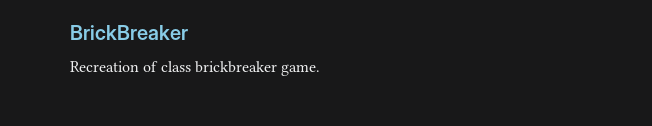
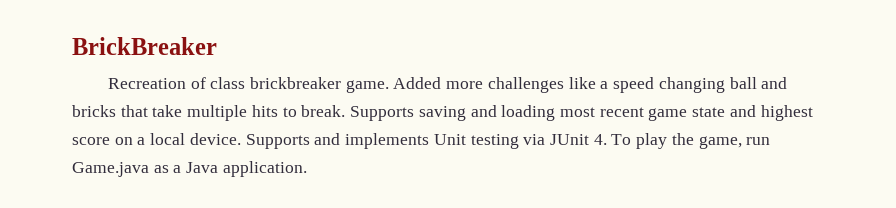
(321, 70) none -> [393,77,788,93] [72,105,813,121] [72,133,771,149] [72,161,307,177] Added more challenges like a speed changing ball and bricks that take multiple hits to break. Supports saving and loading most recent game state and highest score on a local device. Supports and implements Unit testing via JUnit 4. To play the game, run Game.java as a Java application.

